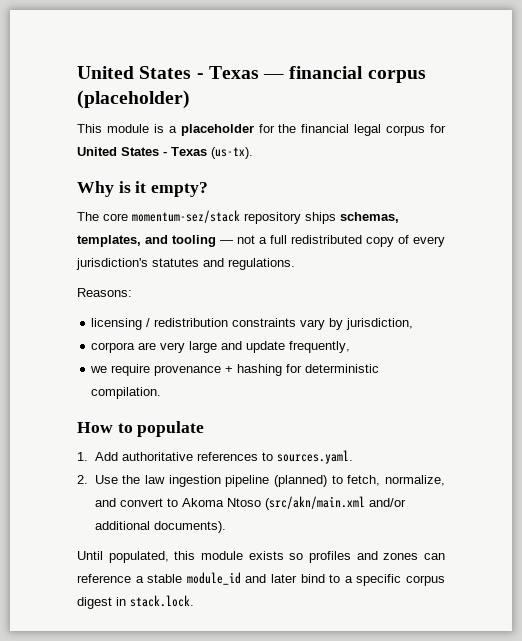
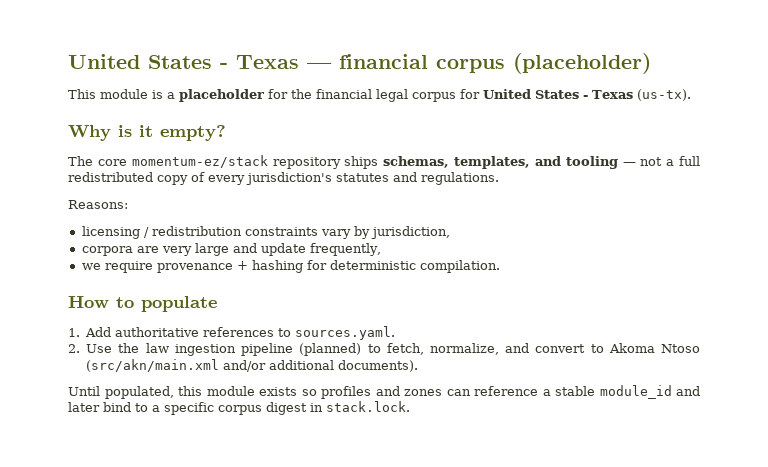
[132,210,240,223] momentum-sez/stack -> [131,155,268,168] momentum-ez/stack

